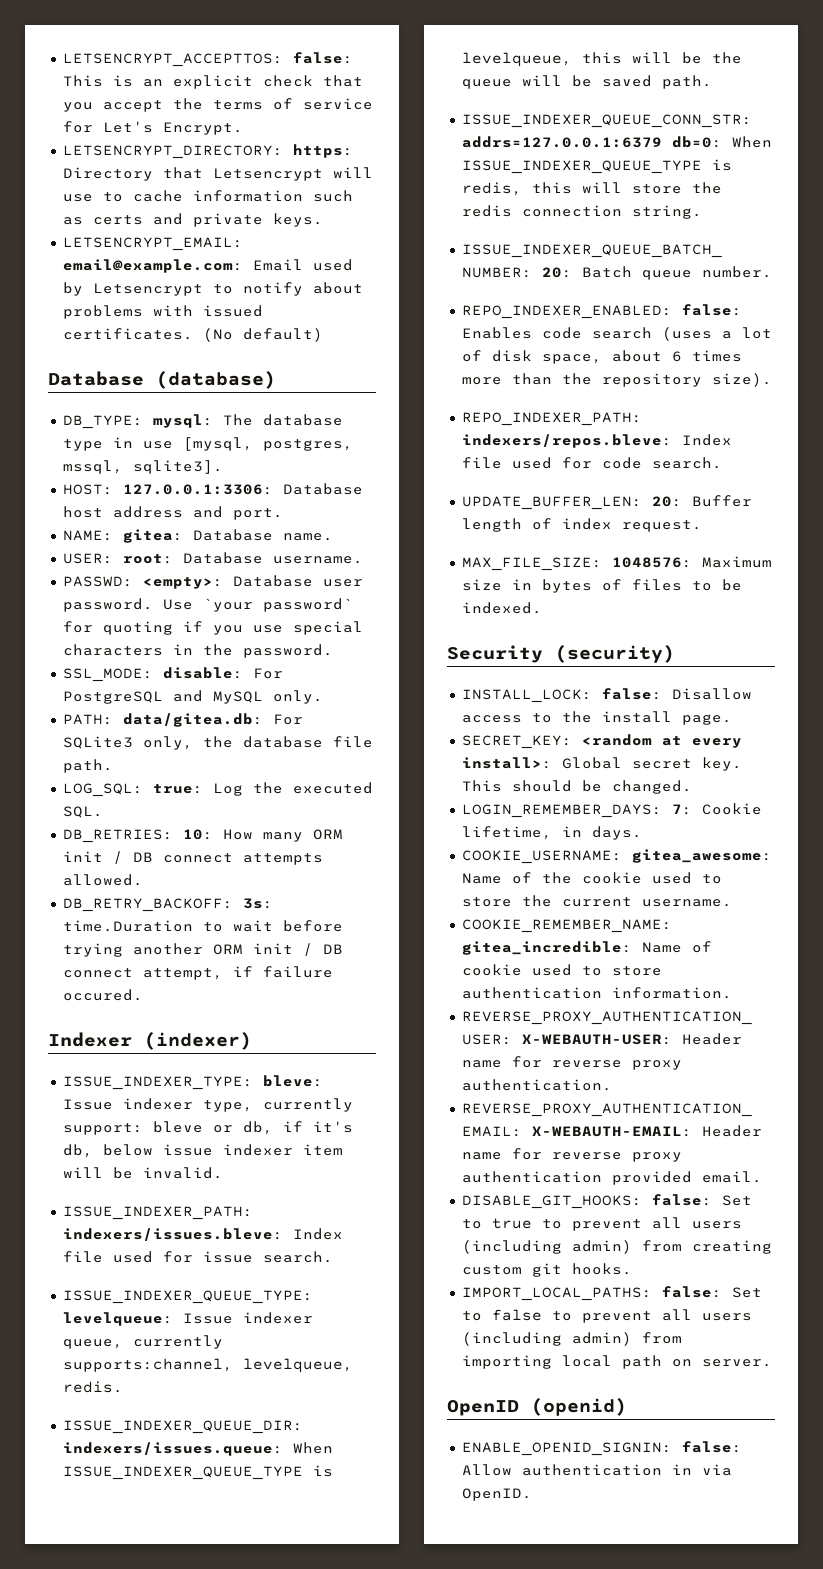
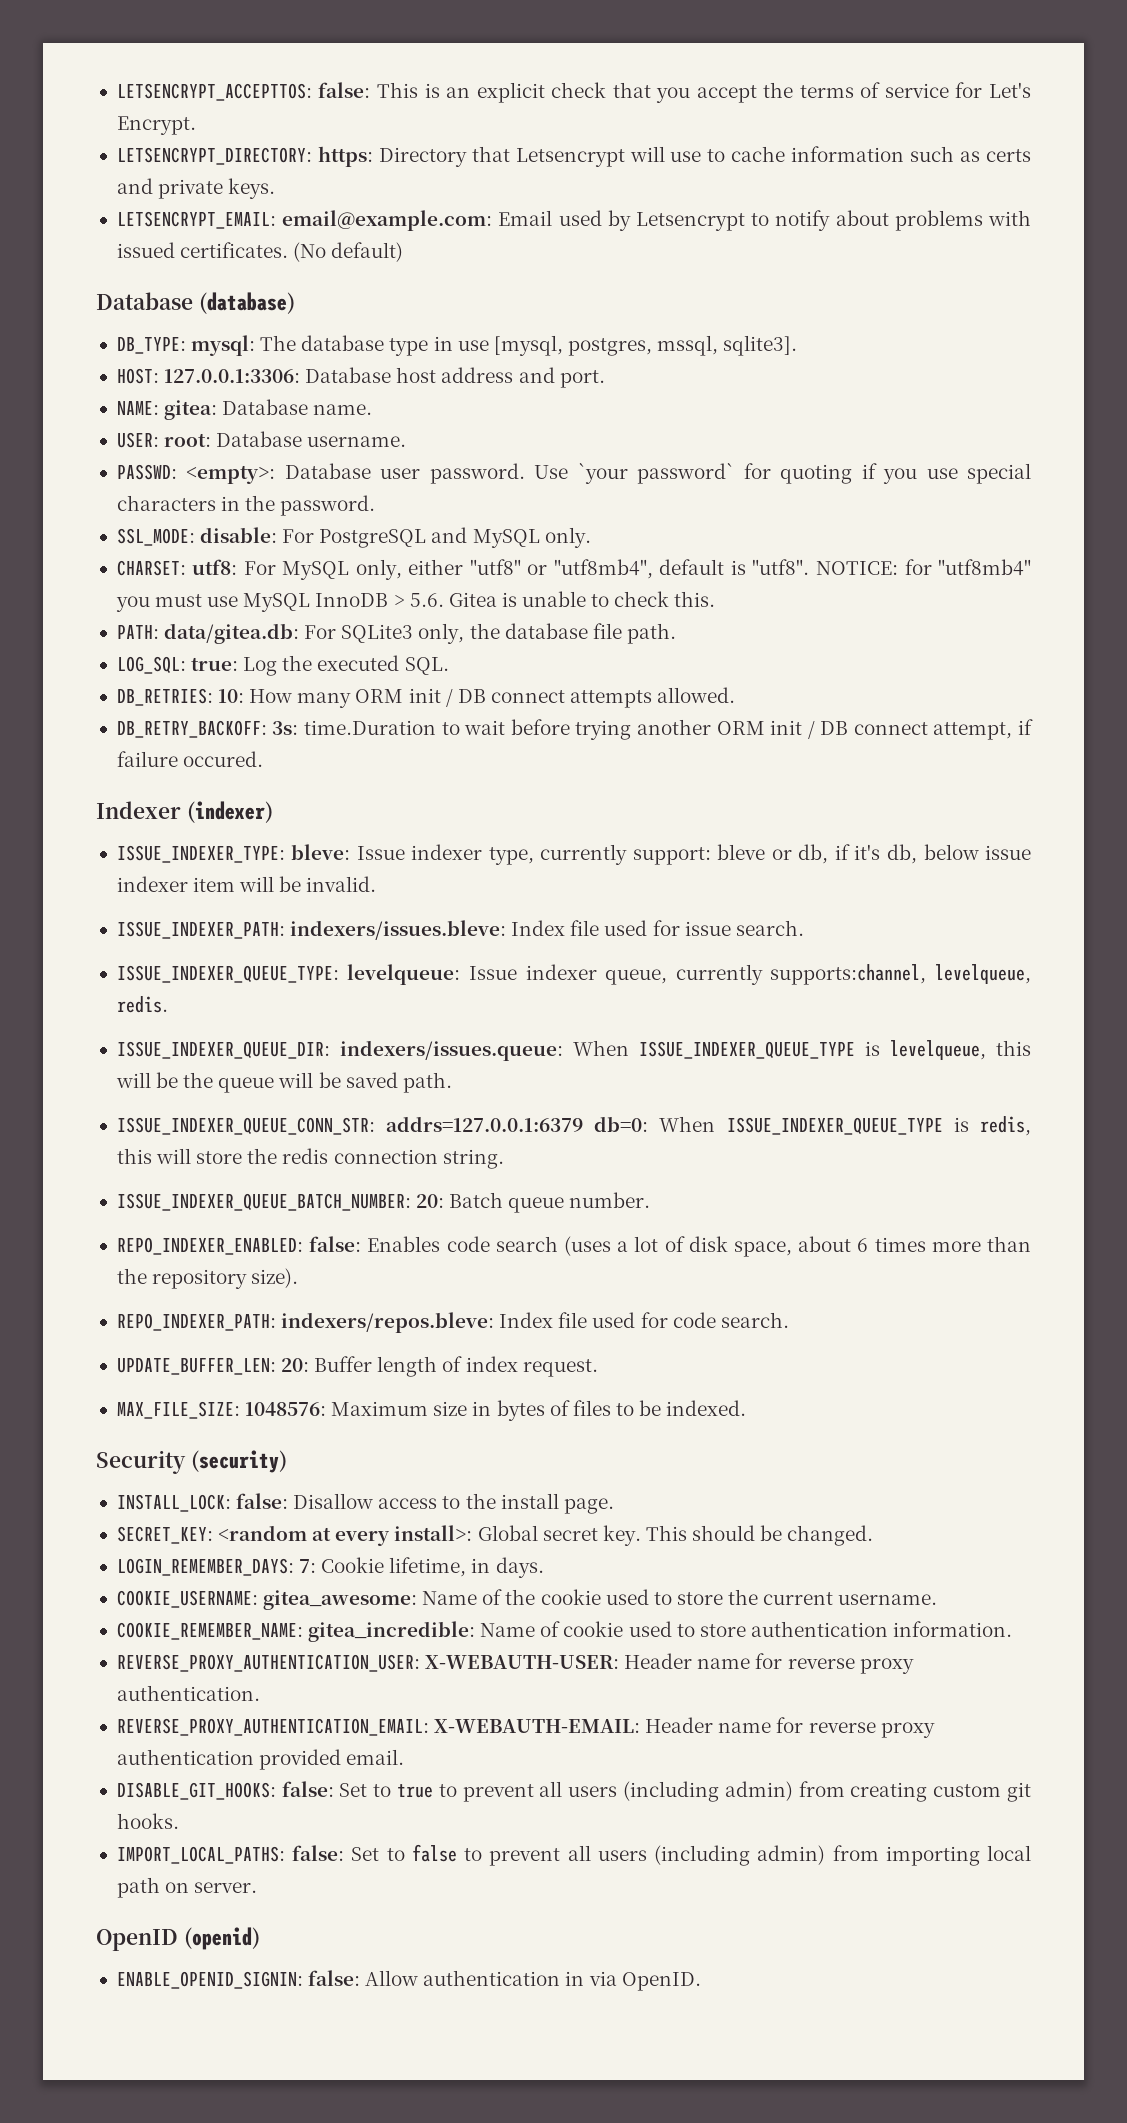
(323, 697) none -> [116,559,1031,580] [115,591,716,612] // CHARSET: utf8: For MySQL only, either "utf8" or "utf8mb4", default is "utf8". NOTICE: for "utf8mb4" you must use MySQL InnoDB > 5.6. Gitea is unable to check this.

